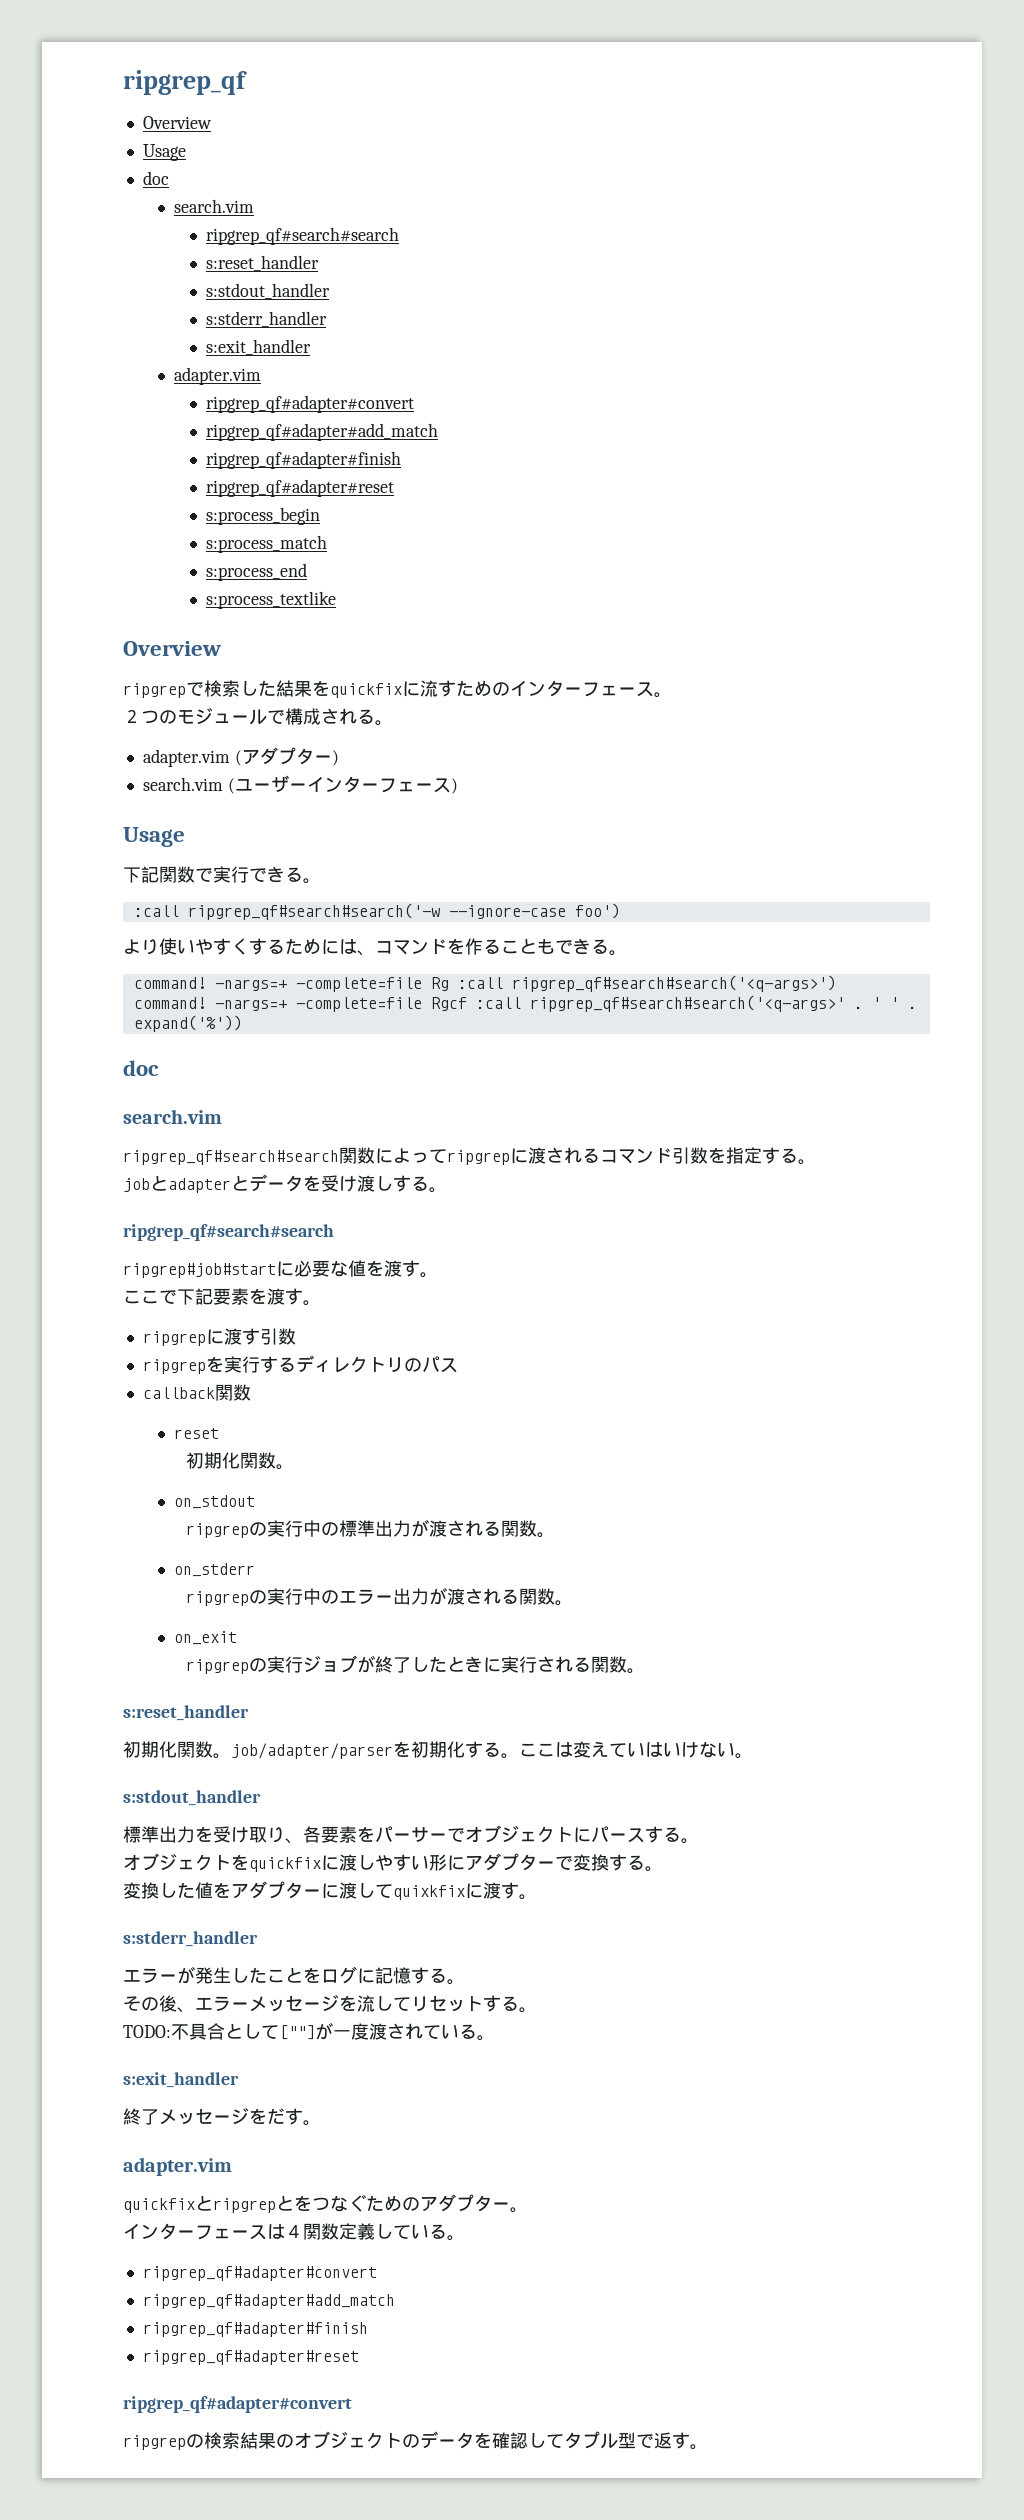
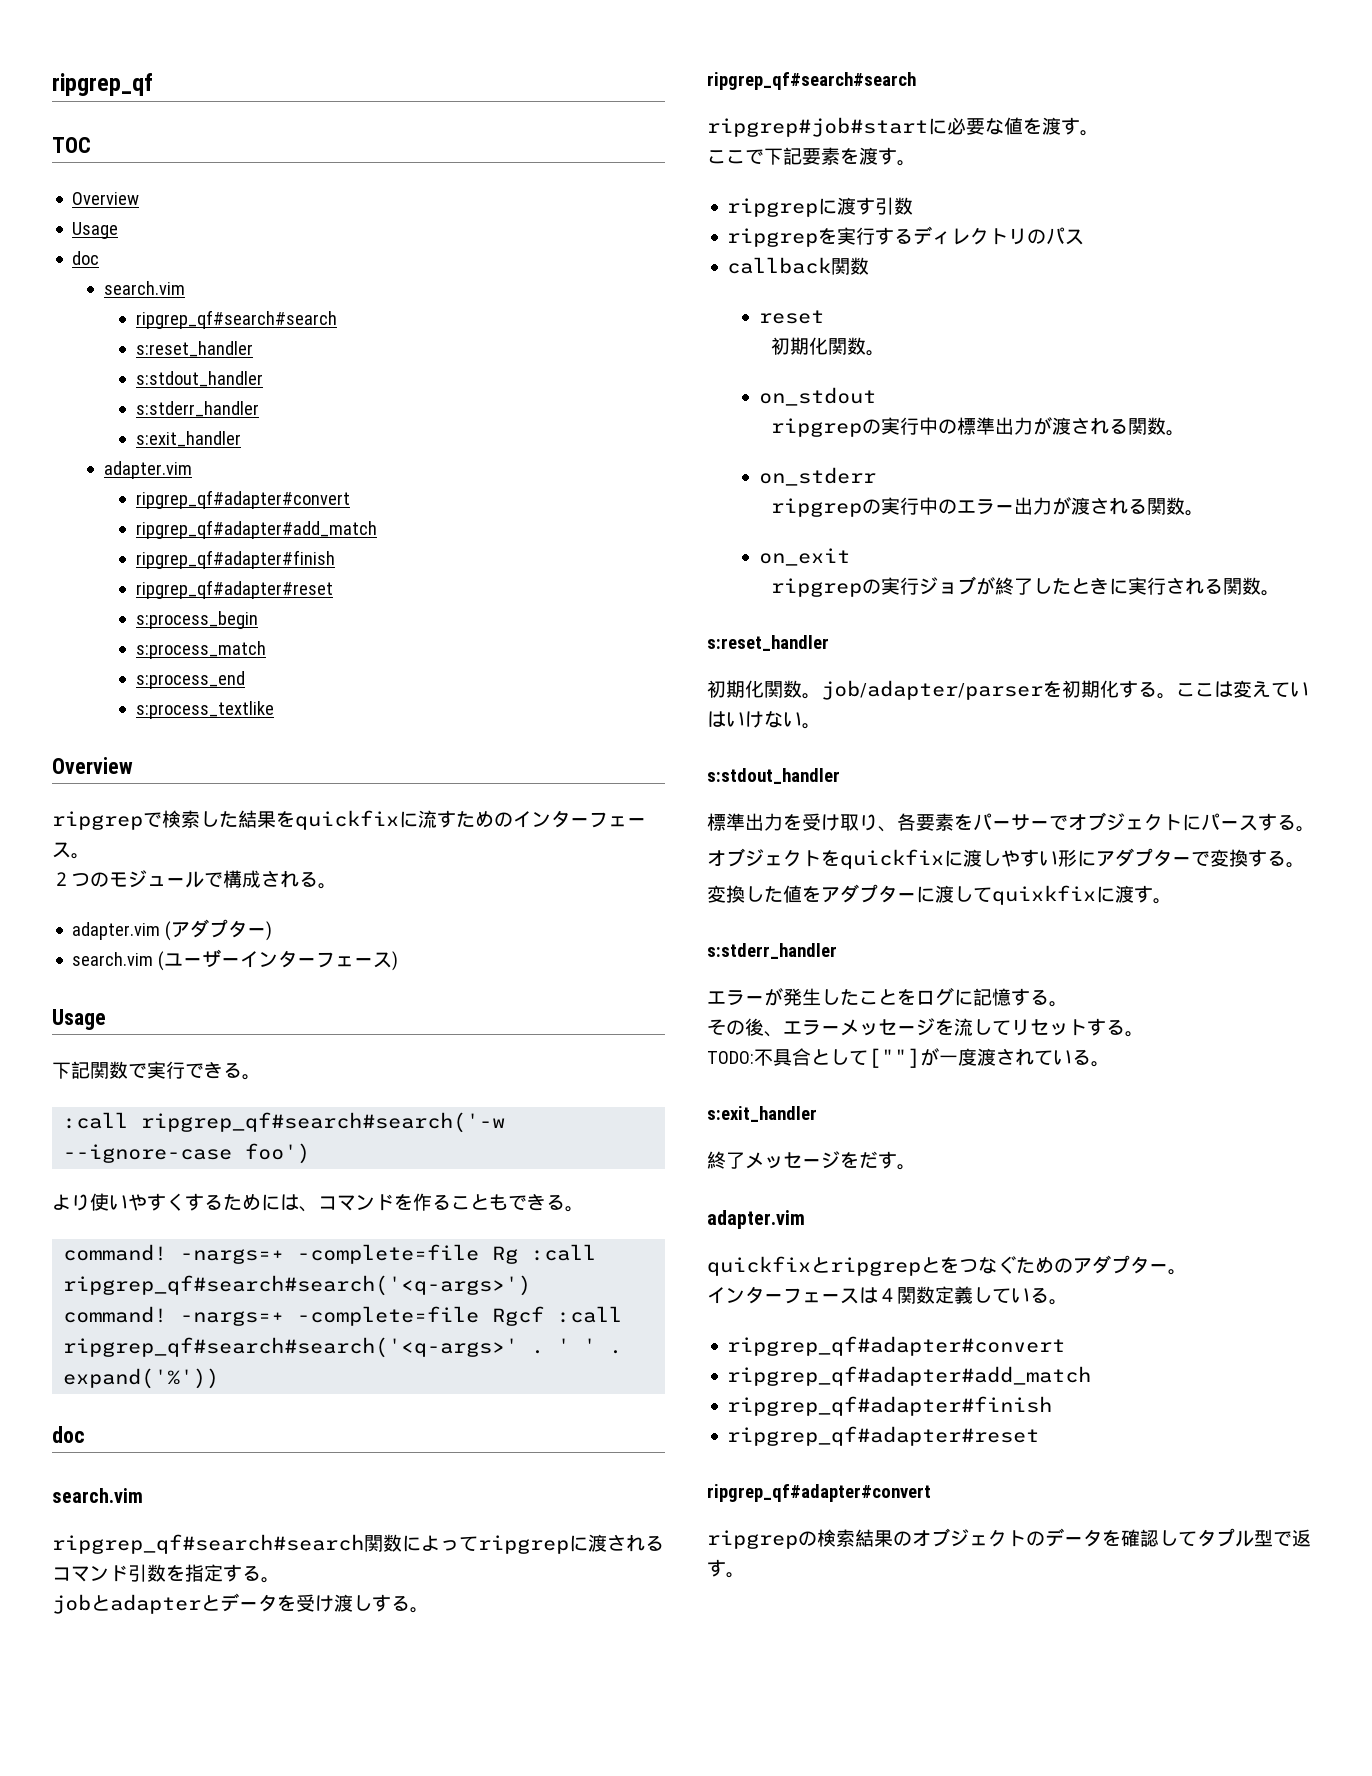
(247, 82) none -> [52,137,91,153] // TOC

